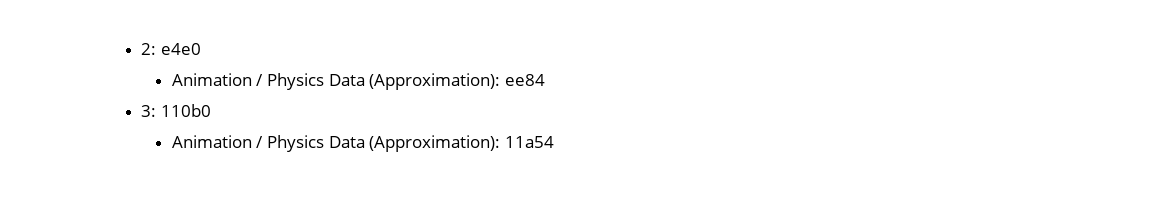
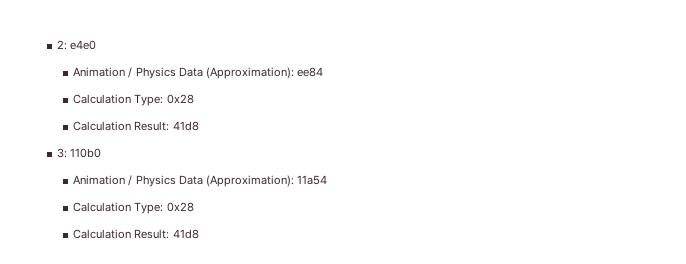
(545, 80) none -> [73,94,194,106] [73,121,199,131] // Calculation Type: 0x28 // Calculation Result: 41d8
(554, 142) none -> [73,202,194,214] [73,229,199,239] // Calculation Type: 0x28 // Calculation Result: 41d8

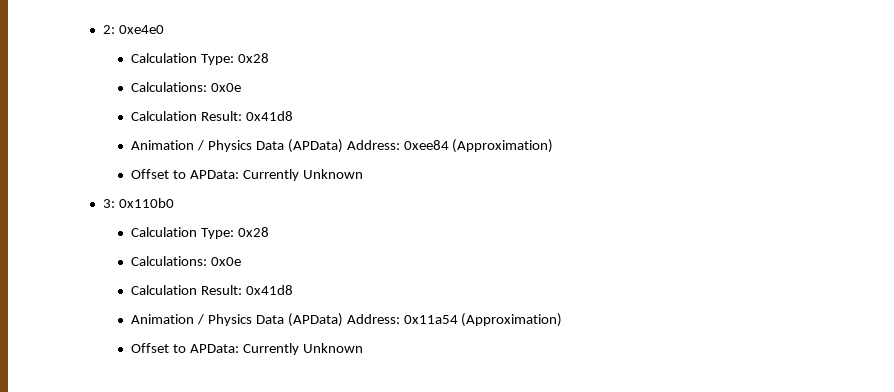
[70,40,97,50] [73,67,323,79] [73,94,194,106] [73,121,199,131] [57,148,102,158] [73,175,327,187] [73,202,194,214] [73,229,199,239] e4e0 // Animation / Physics Data (Approximation): ee84 // Calculation Type: 0x28 // Calculation Result: 41d8 // 3: 110b0 // Animation / Physics Data (Approximation): 11a54 // Calculation Type: 0x28 // Calculation Result: 41d8 -> [118,25,164,34] [131,53,269,65] [131,82,241,92] [131,111,293,121] [131,139,554,153] [131,169,363,181] [102,198,174,208] [131,227,269,239] [131,256,241,266] [131,285,293,295] [131,313,563,327] [131,343,363,355] 0xe4e0 // Calculation Type: 0x28 // Calculations: 0x0e // Calculation Result: 0x41d8 // Animation / Physics Data (APData) Address: 0xee84 (Approximation) // Offset to APData: Currently Unknown // 3: 0x110b0 // Calculation Type: 0x28 // Calculations: 0x0e // Calculation Result: 0x41d8 // Animation / Physics Data (APData) Address: 0x11a54 (Approximation) // Offset to APData: Currently Unknown

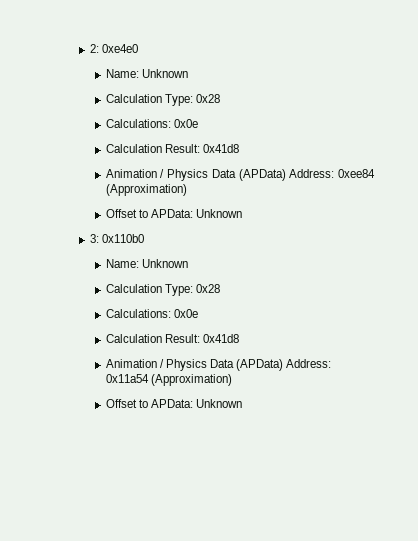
(164, 29) none -> [105,69,188,78] // Name: Unknown
[242,169,299,181] Currently -> (193, 213) none
(174, 203) none -> [105,259,188,268] // Name: Unknown
[242,343,299,355] Currently -> (193, 403) none

